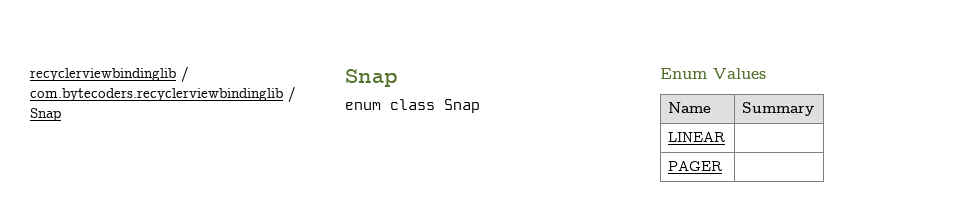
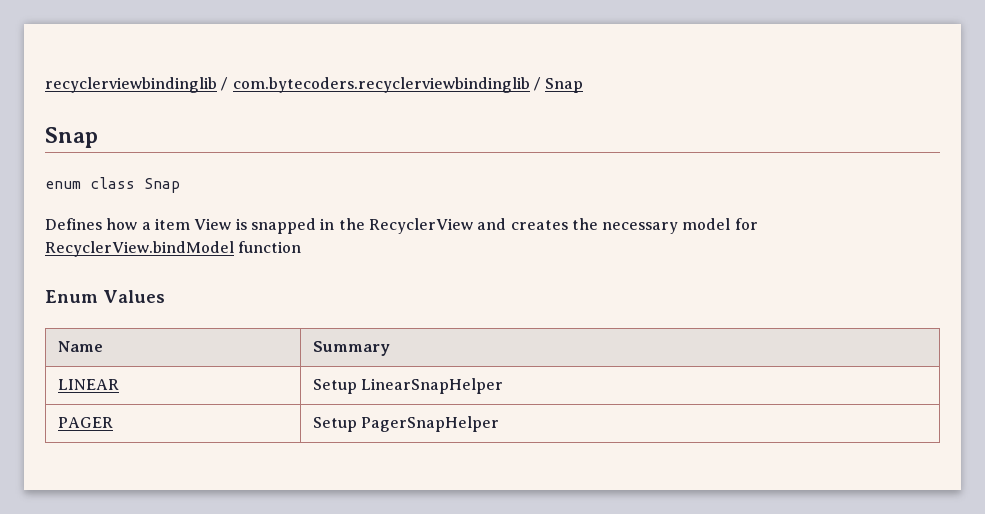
(480, 106) none -> [45,218,758,234] [45,241,302,257] // Defines how a item View is snapped in the RecyclerView and creates the necessary model for RecyclerView.bindModel function
(726, 136) none -> [312,378,504,394] Setup LinearSnapHelper
(723, 165) none -> [312,416,500,432] Setup PagerSnapHelper

